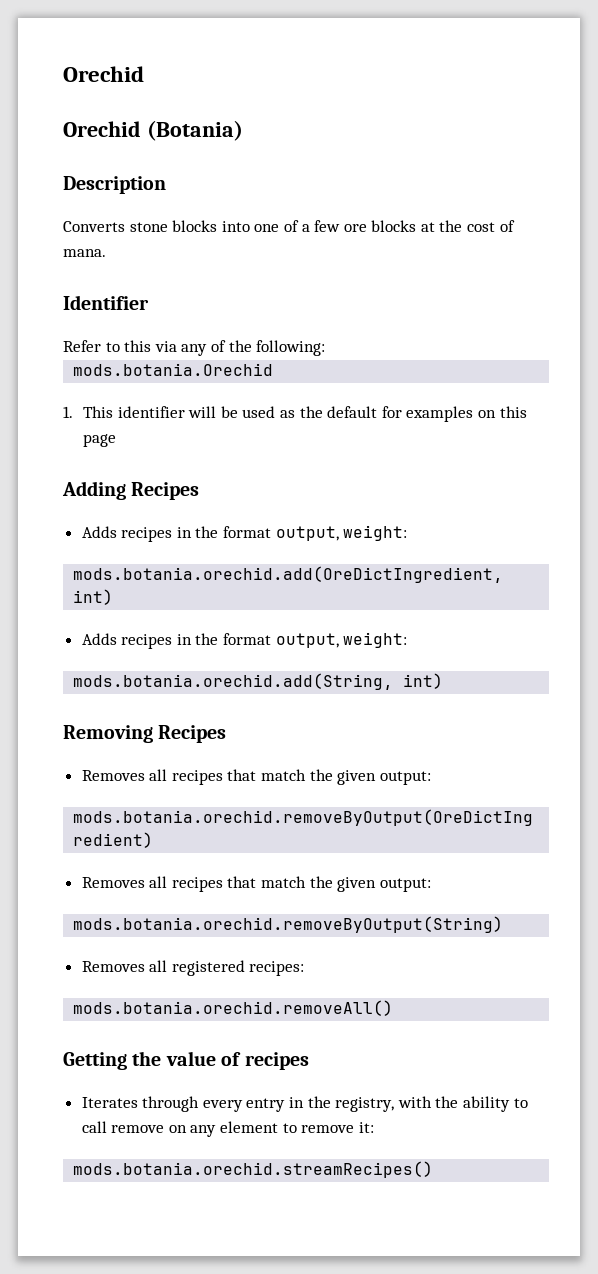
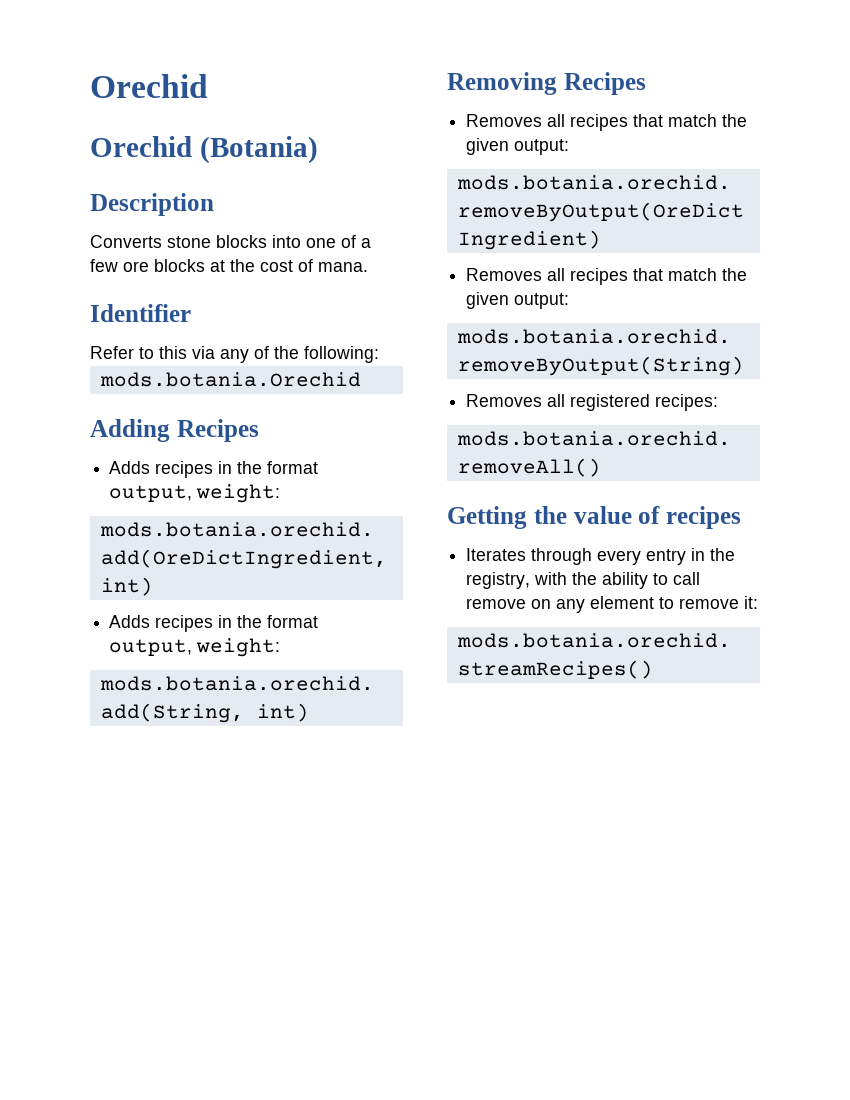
[63,406,527,422] [83,434,117,447] // 1. This identifier will be used as the default for examples on this page -> (361, 379) none

